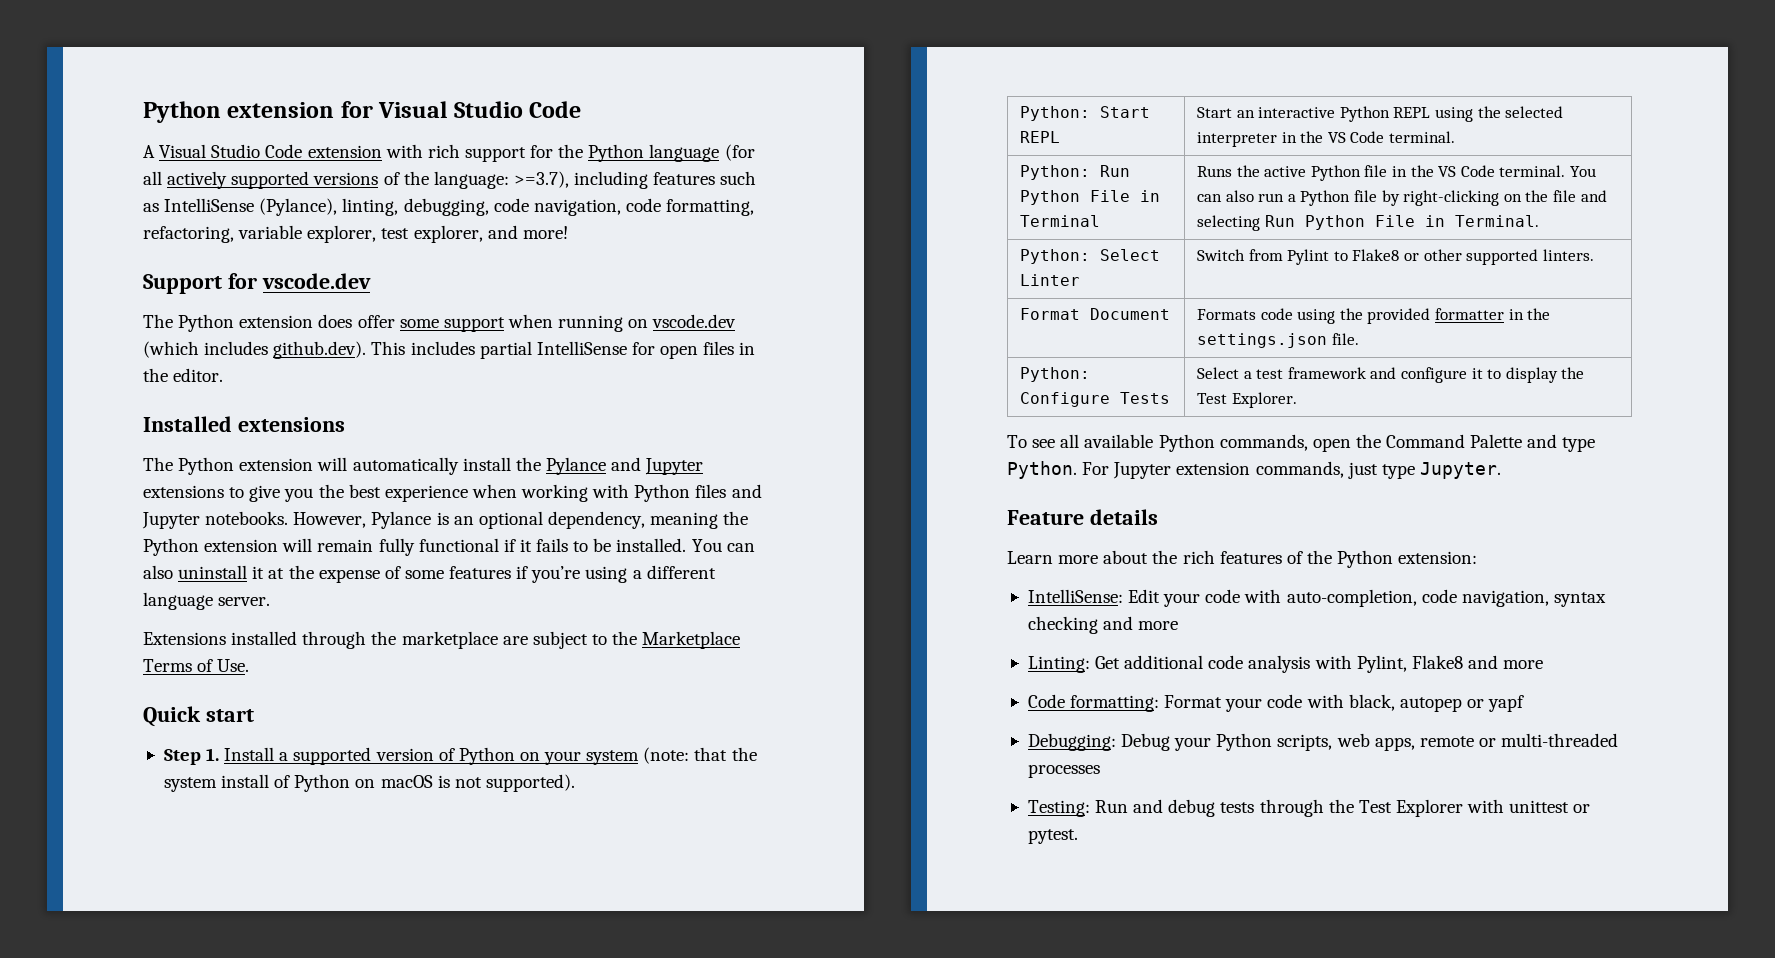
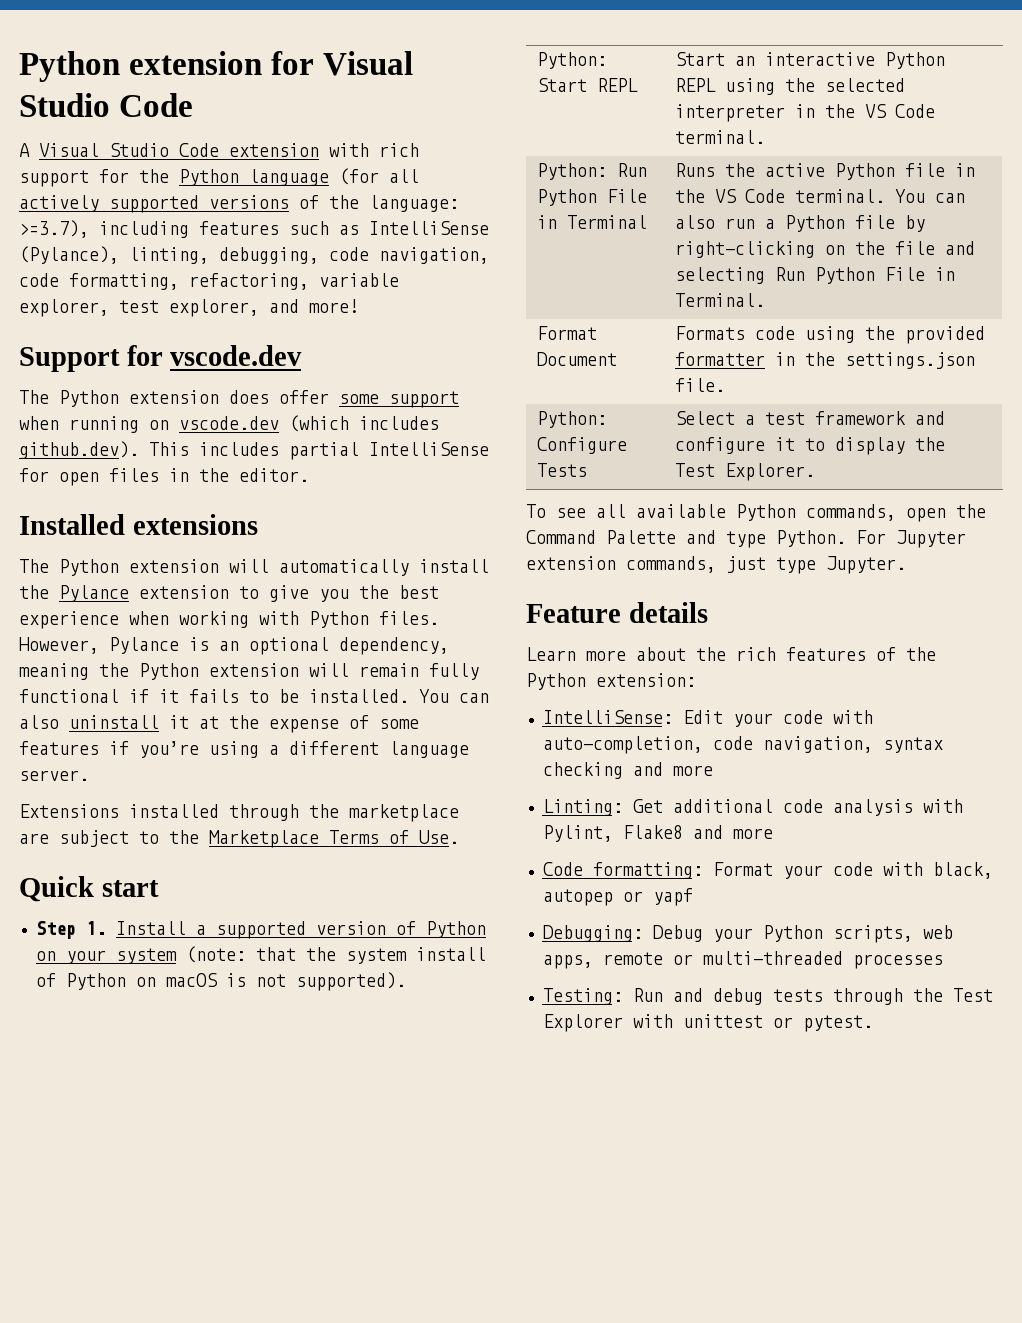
[611,457,704,475] [143,485,224,498] and Jupyter extensions -> [139,585,229,599] extension
[695,484,762,498] [142,511,289,529] files and Jupyter notebooks. -> [379,611,439,625] files.
[1020,249,1161,264] [1020,274,1081,286] [1197,249,1594,265] // Python: Select Linter | Switch from Pylint to Flake8 or other supported linters. -> (766, 300) none

